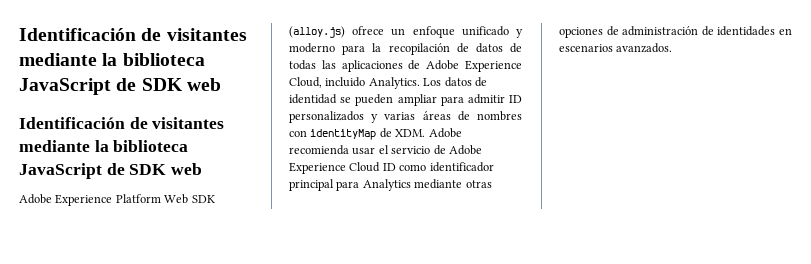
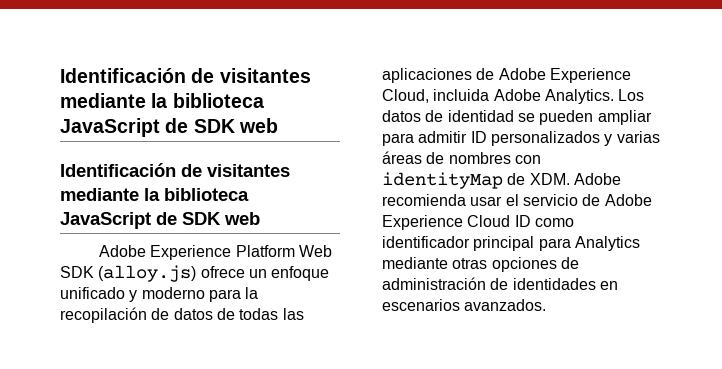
[325,77,366,87] incluido -> [433,89,541,101] incluida Adobe

